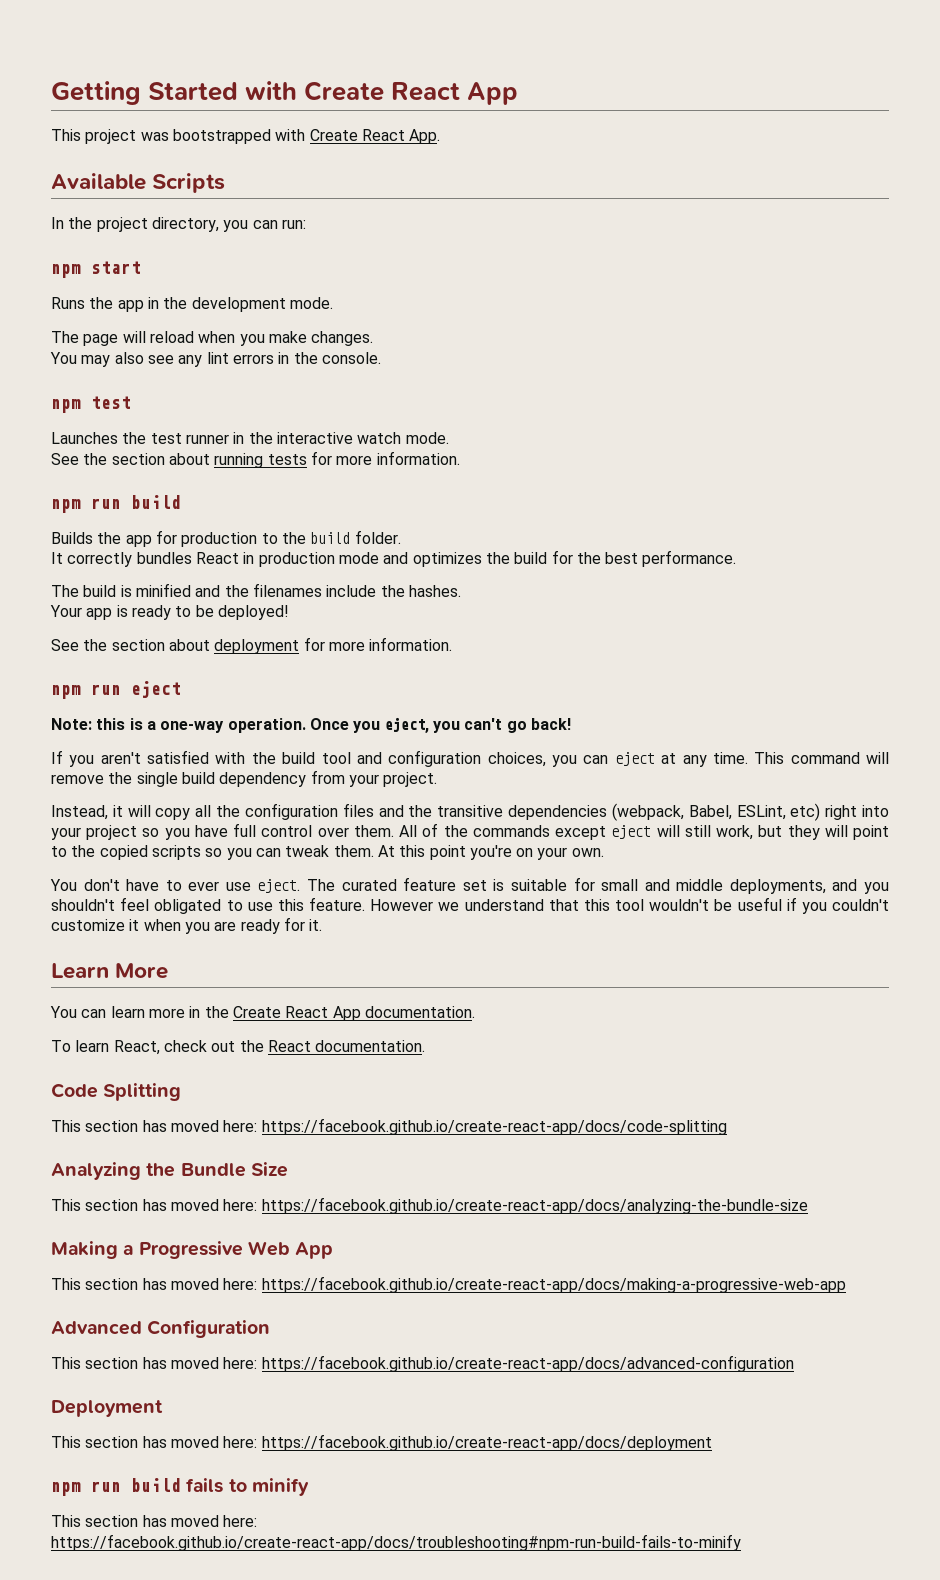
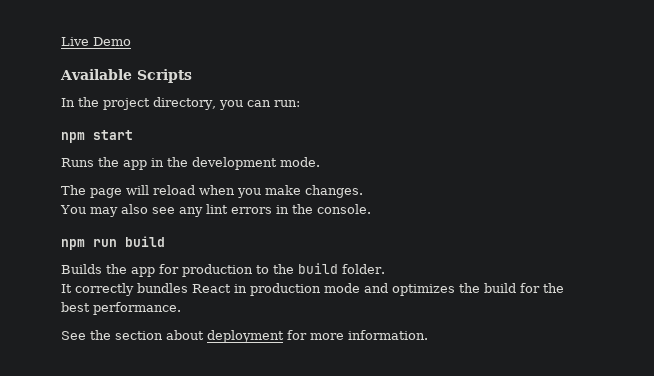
[51,81,519,105] [51,129,441,144] Getting Started with Create React App // This project was bootstrapped with Create React App. -> [61,37,131,46] Live Demo
[51,396,131,413] [51,432,449,444] [51,451,460,468] // npm test // Launches the test runner in the interactive watch mode. // See the section about running tests for more information. -> (371, 209) none
[51,583,461,597] [50,605,289,620] // The build is minified and the filenames include the hashes. // Your app is ready to be deployed! -> (181, 308) none
[51,681,181,699] [51,717,571,733] [51,750,889,767] [51,770,438,787] [51,803,890,821] [51,823,889,840] [51,845,604,860] [50,877,889,894] [51,897,889,914] [51,917,323,934] [51,963,169,979] [50,1006,475,1021] [51,1040,426,1055] [51,1083,182,1101] [51,1118,727,1135] [51,1162,288,1180] [51,1197,808,1214] [51,1241,334,1259] [51,1276,846,1293] [51,1320,271,1338] [51,1355,794,1372] [51,1400,163,1417] [51,1434,712,1451] [51,1478,309,1496] [51,1515,258,1527] [51,1534,741,1551] // npm run eject // Note: this is a one-way operation. Once you eject, you can't go back! // If you aren't satisfied with the build tool and configuration choices, you can eject at any time. This command will remove the single build dependency from your project. // Instead, it will copy all the configuration files and the transitive dependencies (webpack, Babel, ESLint, etc) right into your project so you have full control over them. All of the commands except eject will still work, but they will point to the copied scripts so you can tweak them. At this point you're on your own. // You don't have to ever use eject. The curated feature set is suitable for small and middle deployments, and you shouldn't feel obligated to use this feature. However we understand that this tool wouldn't be useful if you couldn't customize it when you are ready for it. // Learn More // You can learn more in the Create React App documentation. // To learn React, check out the React documentation. // Code Splitting // This section has moved here: https://facebook.github.io/create-react-app/docs/code-splitting // Analyzing the Bundle Size // This section has moved here: https://facebook.github.io/create-react-app/docs/analyzing-the-bundle-size // Making a Progressive Web App // This section has moved here: https://facebook.github.io/create-react-app/docs/making-a-progressive-web-app // Advanced Configuration // This section has moved here: https://facebook.github.io/create-react-app/docs/advanced-configuration // Deployment // This section has moved here: https://facebook.github.io/create-react-app/docs/deployment // npm run build fails to minify // This section has moved here: https://facebook.github.io/create-react-app/docs/troubleshooting#npm-run-build-fails-to-minify -> (428, 335) none

